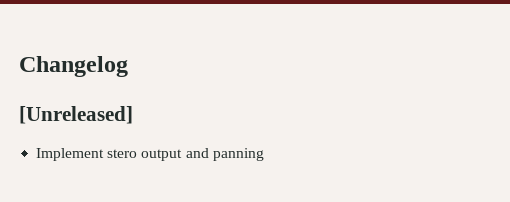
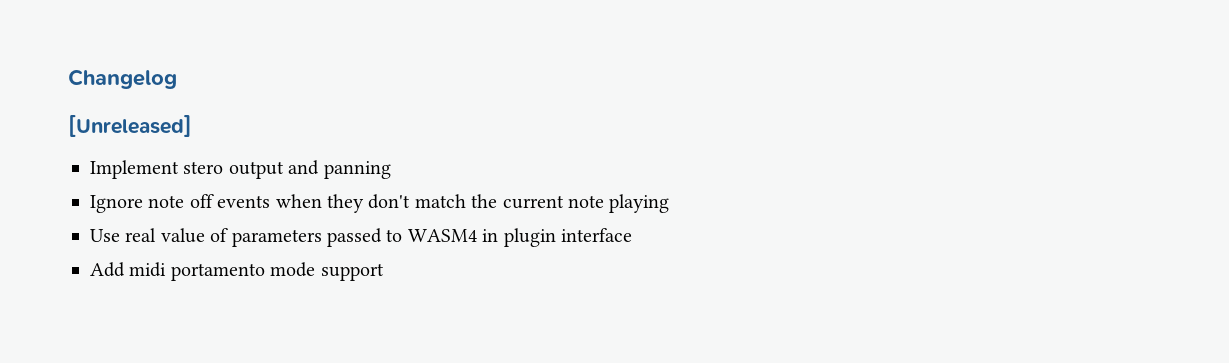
(264, 154) none -> [90,194,670,213] [90,228,632,247] [90,262,384,281] // Ignore note off events when they don't match the current note playing // Use real value of parameters passed to WASM4 in plugin interface // Add midi portamento mode support

